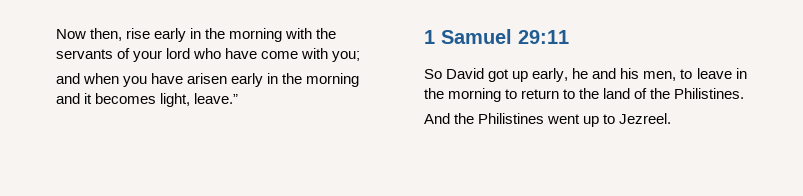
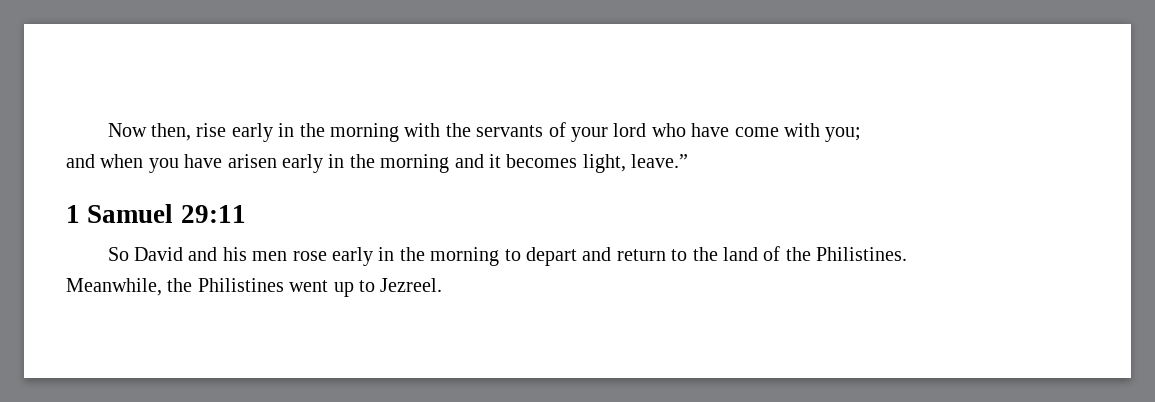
[488,68,732,82] got up early, he and his men, to leave -> [188,247,374,266] and his men rose early
(518, 94) none -> [526,247,612,266] depart and
[424,113,450,124] And -> [66,278,162,296] Meanwhile,

